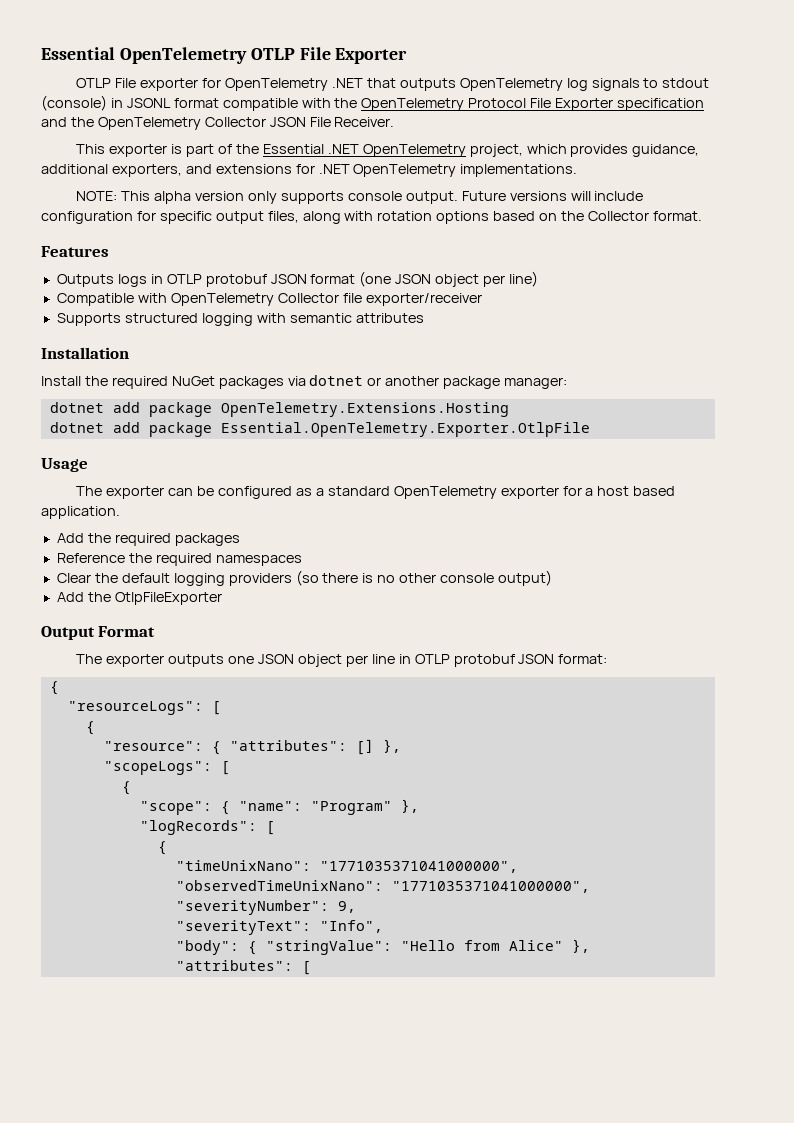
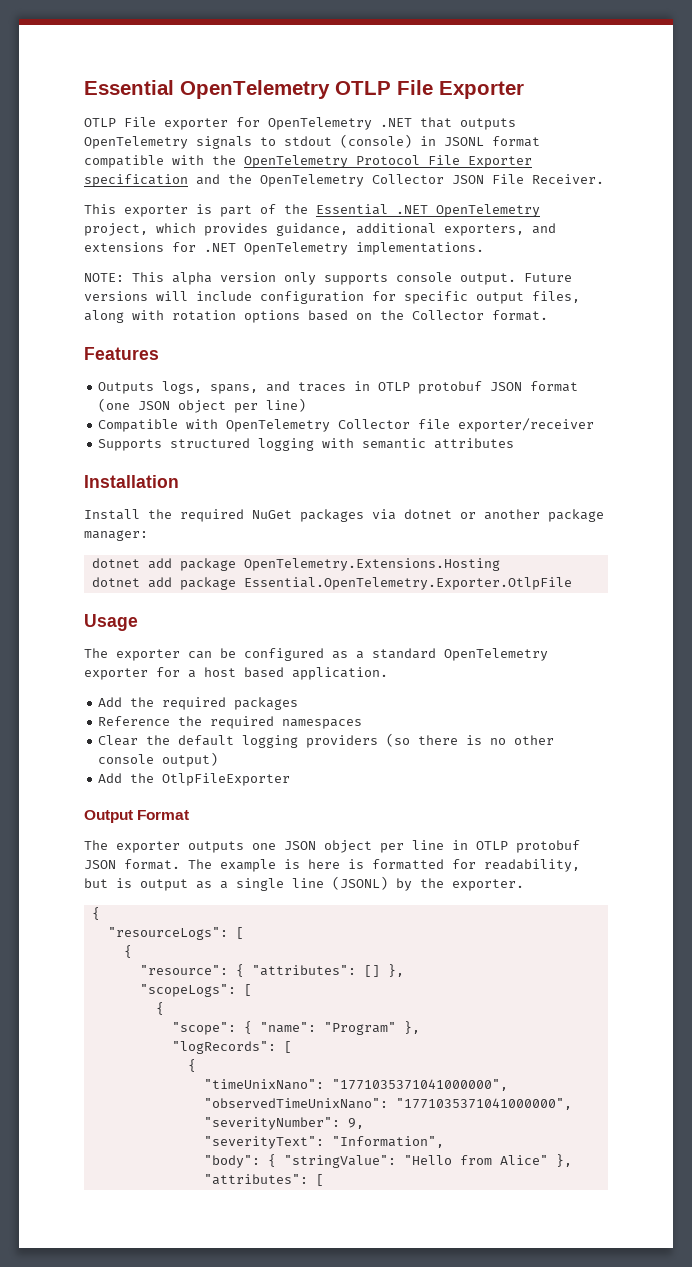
[566,78,588,91] log -> (188, 142) none
[117,274,147,287] logs -> [162,381,347,394] logs, spans, and traces
[558,654,608,664] format: -> [124,859,580,872] [84,876,524,891] format. The example is here is formatted for readability, but is output as a single line (JSONL) by the exporter.
[319,920,383,933] "Info", -> [331,1136,444,1148] "Information",

